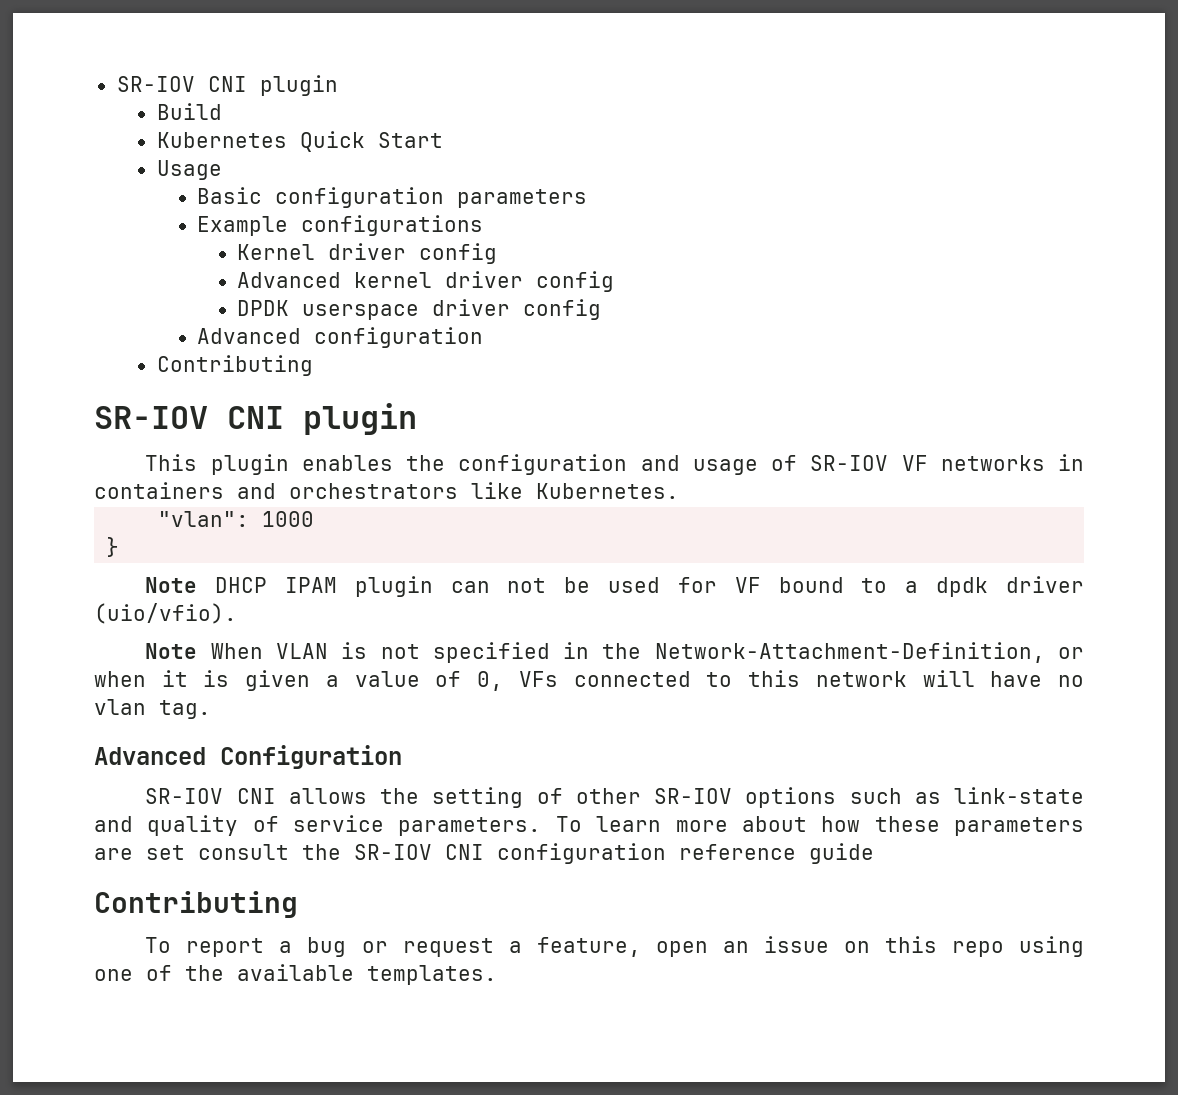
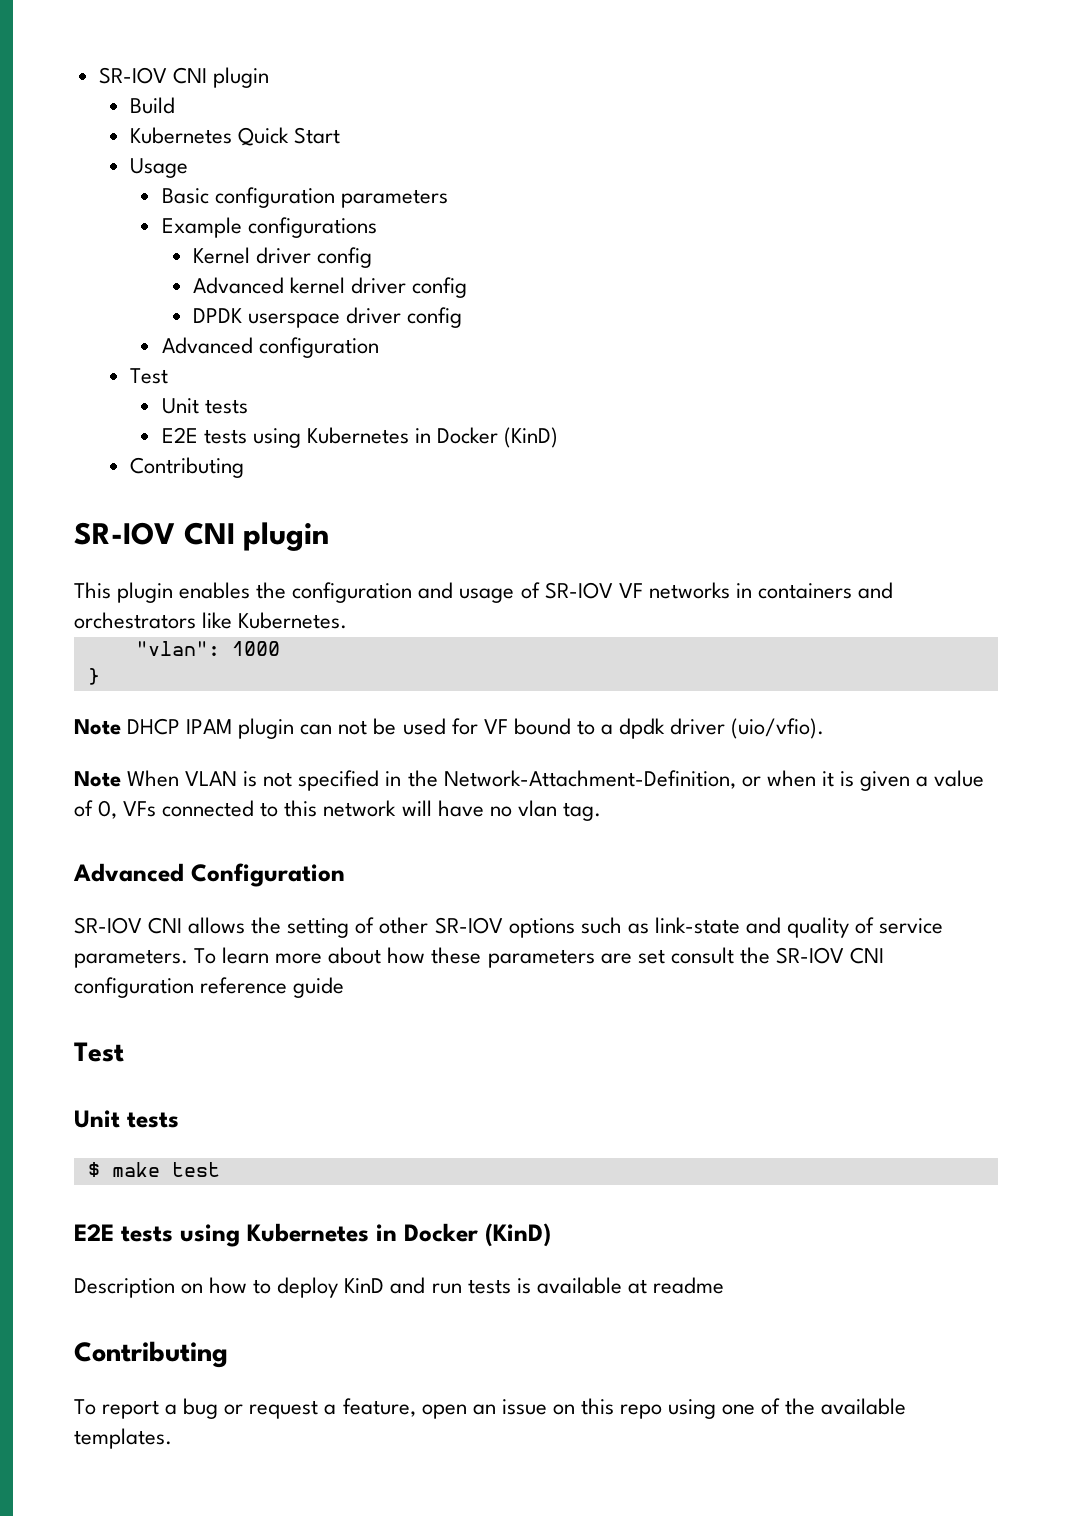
(483, 337) none -> [130,368,169,384] [161,398,248,414] [161,427,559,448] // Test // Unit tests // E2E tests using Kubernetes in Docker (KinD)
(874, 853) none -> [74,1042,124,1062] [74,1110,179,1128] [87,1162,220,1177] [74,1223,551,1247] [74,1277,724,1298] // Test // Unit tests // $ make test // E2E tests using Kubernetes in Docker (KinD) // Description on how to deploy KinD and run tests is available at readme

